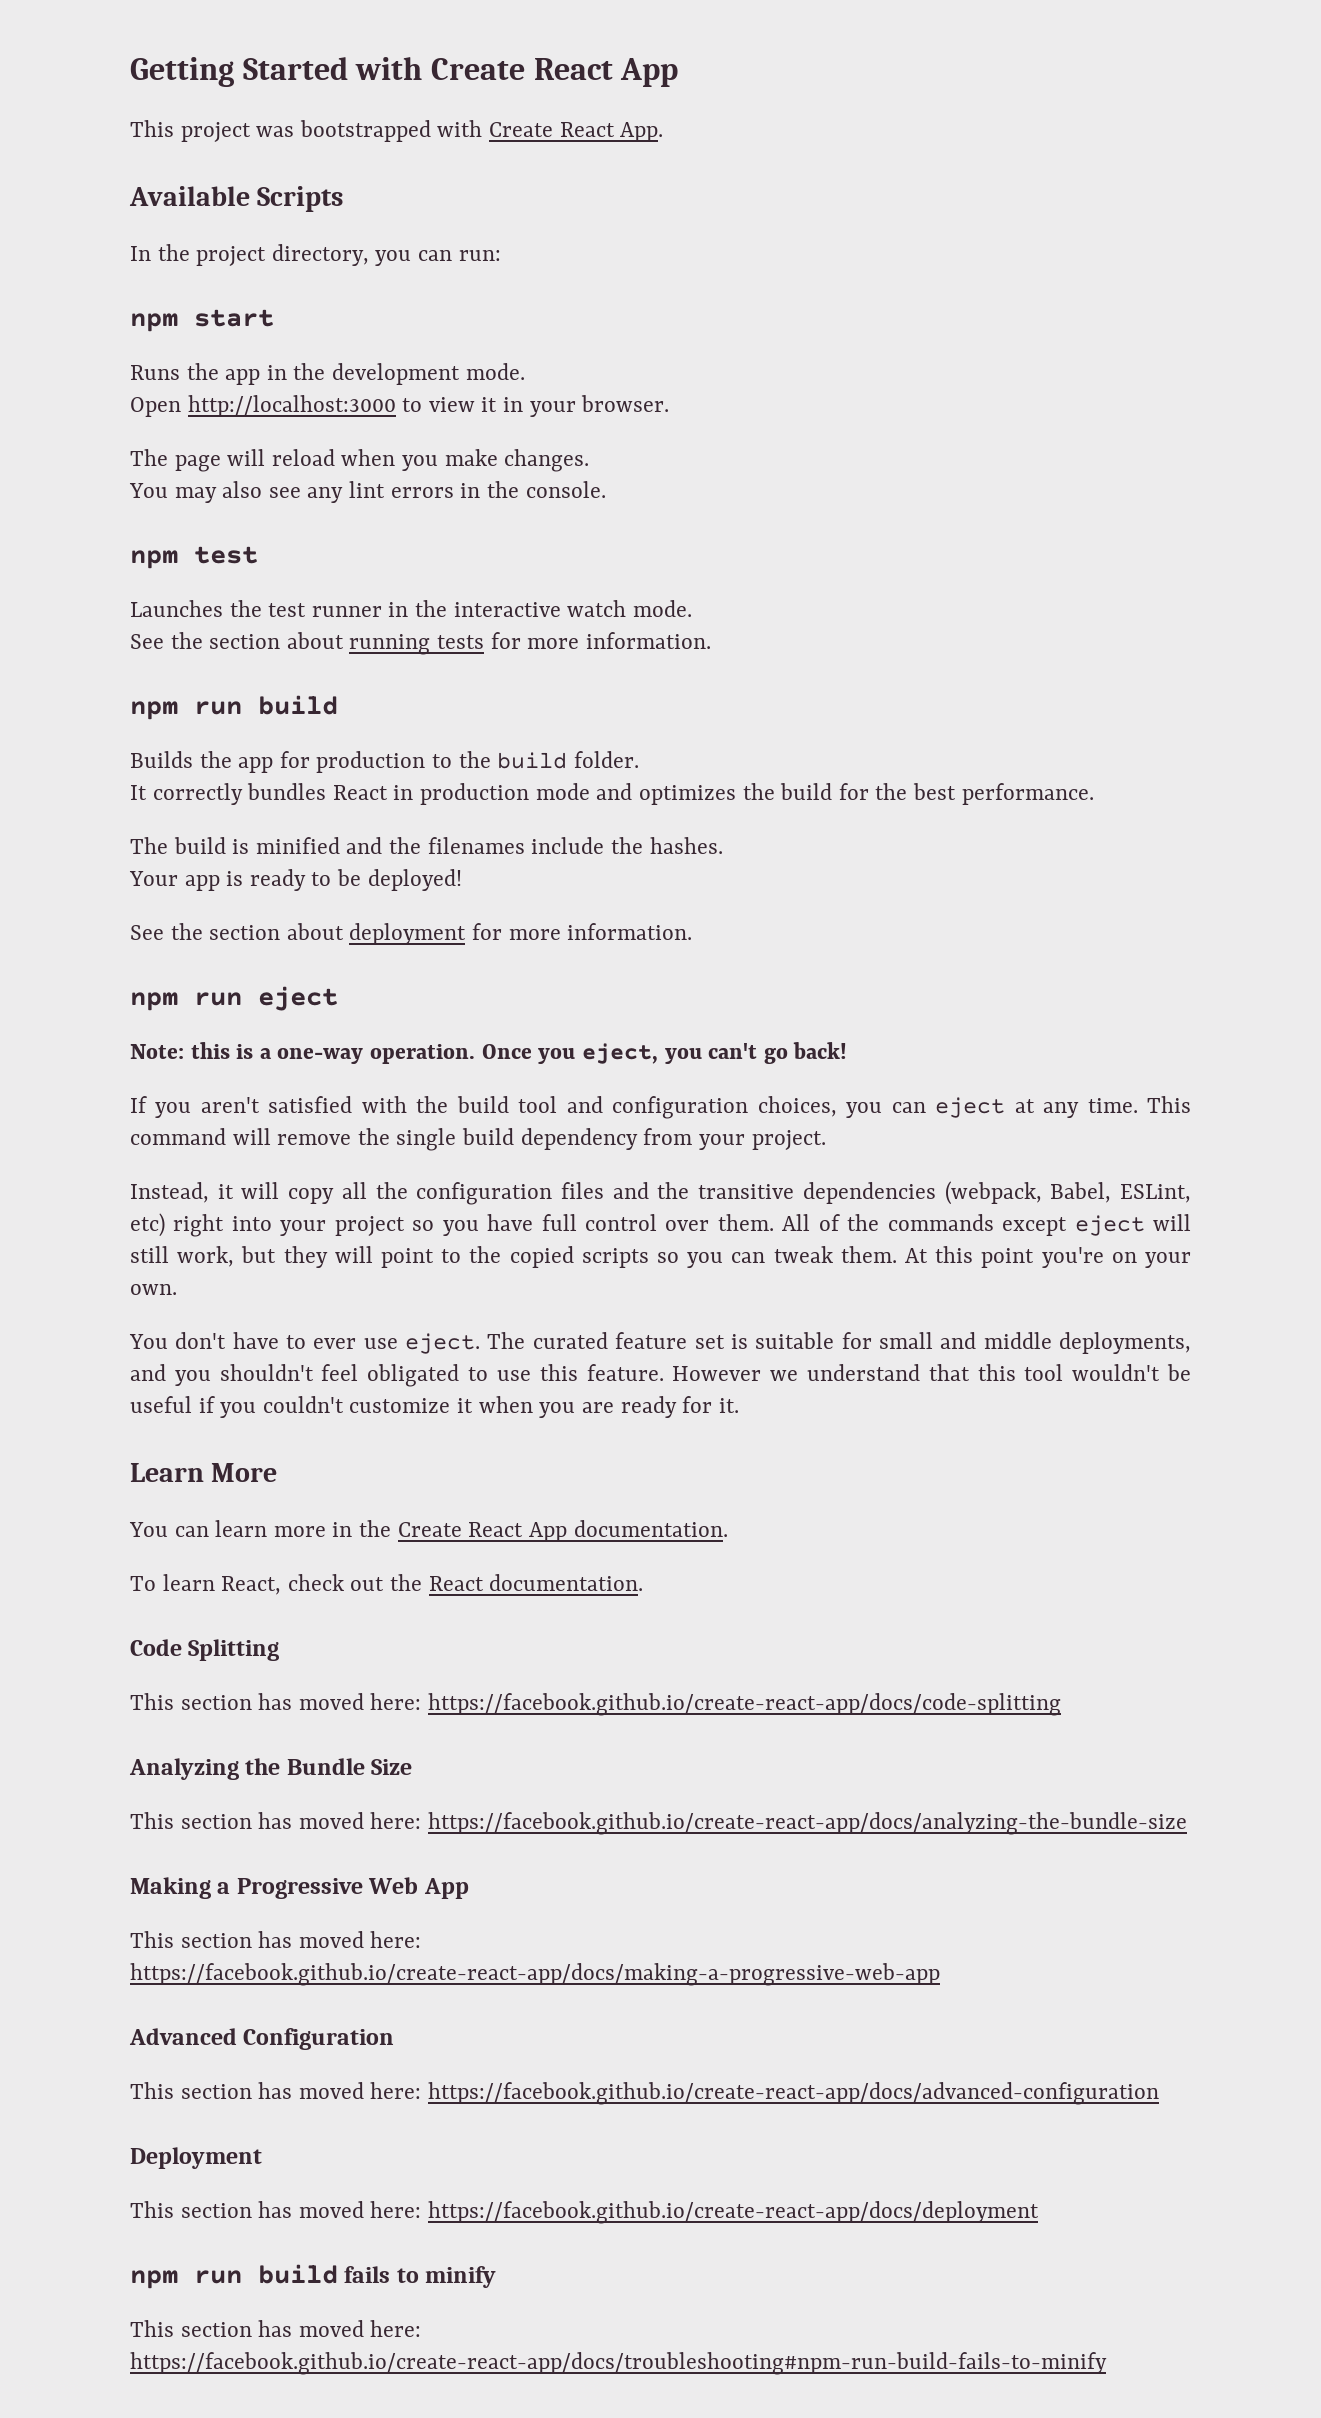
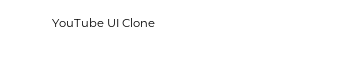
[130,57,679,87] [130,120,664,142] [129,186,344,212] [130,244,501,266] [130,309,274,332] [130,363,525,385] [130,395,670,417] [130,449,590,472] [129,481,606,503] [130,546,258,569] [130,600,692,617] [130,632,711,655] [130,695,338,720] [130,751,639,773] [130,783,1094,805] [130,837,723,854] [129,869,462,891] [130,923,693,945] [130,986,338,1011] [130,1042,848,1064] [130,1096,1192,1119] [130,1128,826,1151] [130,1181,1191,1205] [130,1213,1192,1237] [130,1246,1192,1268] [130,1284,177,1295] [129,1332,1192,1354] [130,1364,1191,1387] [130,1396,739,1418] [130,1463,278,1482] [129,1520,728,1542] [130,1574,644,1595] [130,1639,280,1661] [130,1693,1062,1716] [129,1758,413,1780] [130,1812,1188,1835] [130,1877,469,1899] [130,1931,422,1948] [130,1963,940,1986] [129,2028,395,2050] [130,2082,1160,2105] [130,2147,262,2169] [130,2201,1040,2224] [130,2264,497,2289] [130,2320,422,2337] [130,2352,1107,2375] Getting Started with Create React App // This project was bootstrapped with Create React App. // Available Scripts // In the project directory, you can run: // npm start // Runs the app in the development mode. // Open http://localhost:3000 to view it in your browser. // The page will reload when you make changes. // You may also see any lint errors in the console. // npm test // Launches the test runner in the interactive watch mode. // See the section about running tests for more information. // npm run build // Builds the app for production to the build folder. // It correctly bundles React in production mode and optimizes the build for the best performance. // The build is minified and the filenames include the hashes. // Your app is ready to be deployed! // See the section about deployment for more information. // npm run eject // Note: this is a one-way operation. Once you eject, you can't go back! // If you aren't satisfied with the build tool and configuration choices, you can eject at any time. This command will remove the single build dependency from your project. // Instead, it will copy all the configuration files and the transitive dependencies (webpack, Babel, ESLint, etc) right into your project so you have full control over them. All of the commands except eject will still work, but they will point to the copied scripts so you can tweak them. At this point you're on your own. // You don't have to ever use eject. The curated feature set is suitable for small and middle deployments, and you shouldn't feel obligated to use this feature. However we understand that this tool wouldn't be useful if you couldn't customize it when you are ready for it. // Learn More // You can learn more in the Create React App documentation. // To learn React, check out the React documentation. // Code Splitting // This section has moved here: https://facebook.github.io/create-react-app/docs/code-splitting // Analyzing the Bundle Size // This section has moved here: https://facebook.github.io/create-react-app/docs/analyzing-the-bundle-size // Making a Progressive Web App // This section has moved here: https://facebook.github.io/create-react-app/docs/making-a-progressive-web-app // Advanced Configuration // This section has moved here: https://facebook.github.io/create-react-app/docs/advanced-configuration // Deployment // This section has moved here: https://facebook.github.io/create-react-app/docs/deployment // npm run build fails to minify // This section has moved here: https://facebook.github.io/create-react-app/docs/troubleshooting#npm-run-build-fails-to-minify -> [52,18,156,27] YouTube UI Clone

